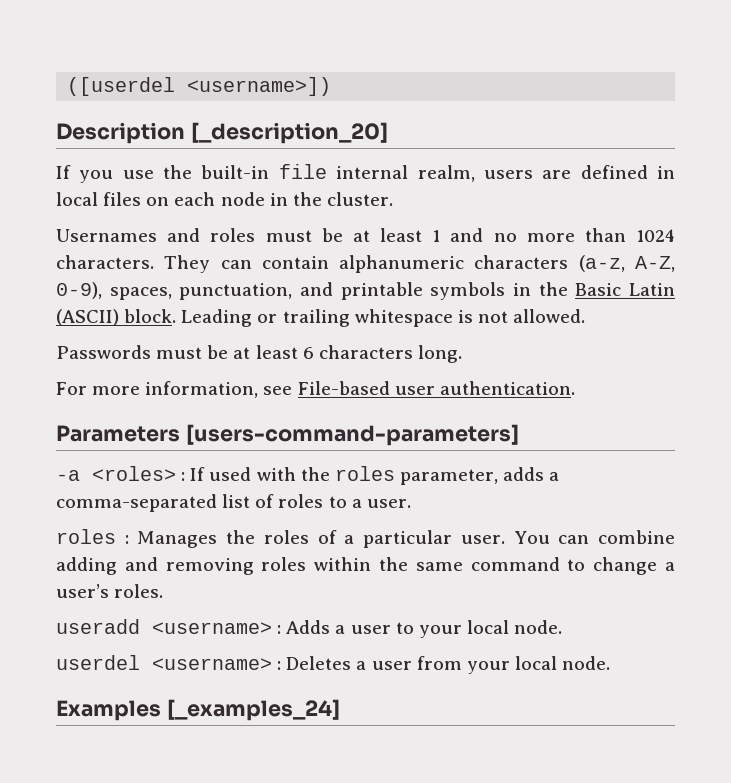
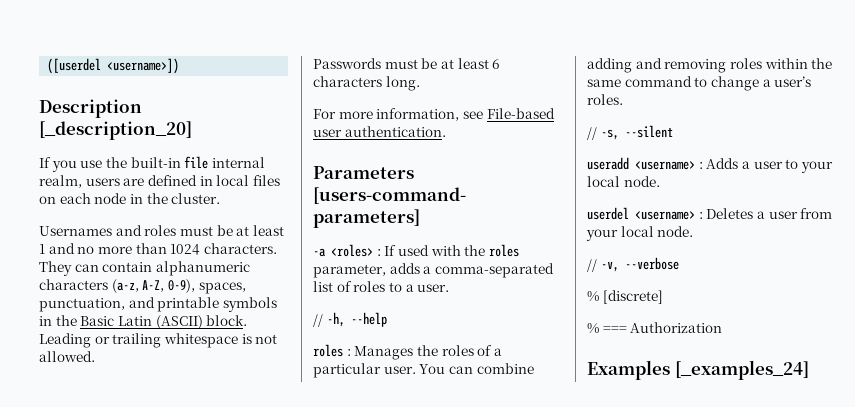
(411, 503) none -> [313,312,387,327] // // -h, --help
(164, 591) none -> [587,125,673,140] // // -s, --silent
(611, 663) none -> [587,257,679,272] [587,290,663,304] [587,322,723,334] // // -v, --verbose // % [discrete] // % === Authorization

